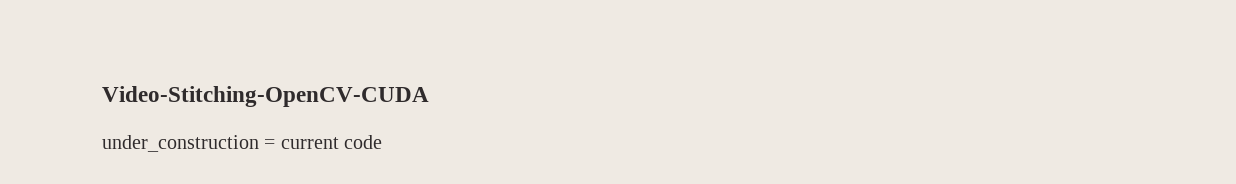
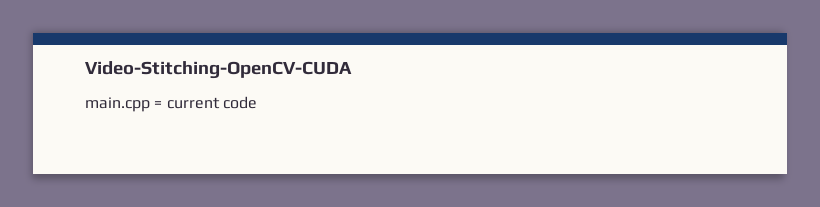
[102,135,259,152] under_construction -> [85,97,150,112] main.cpp

